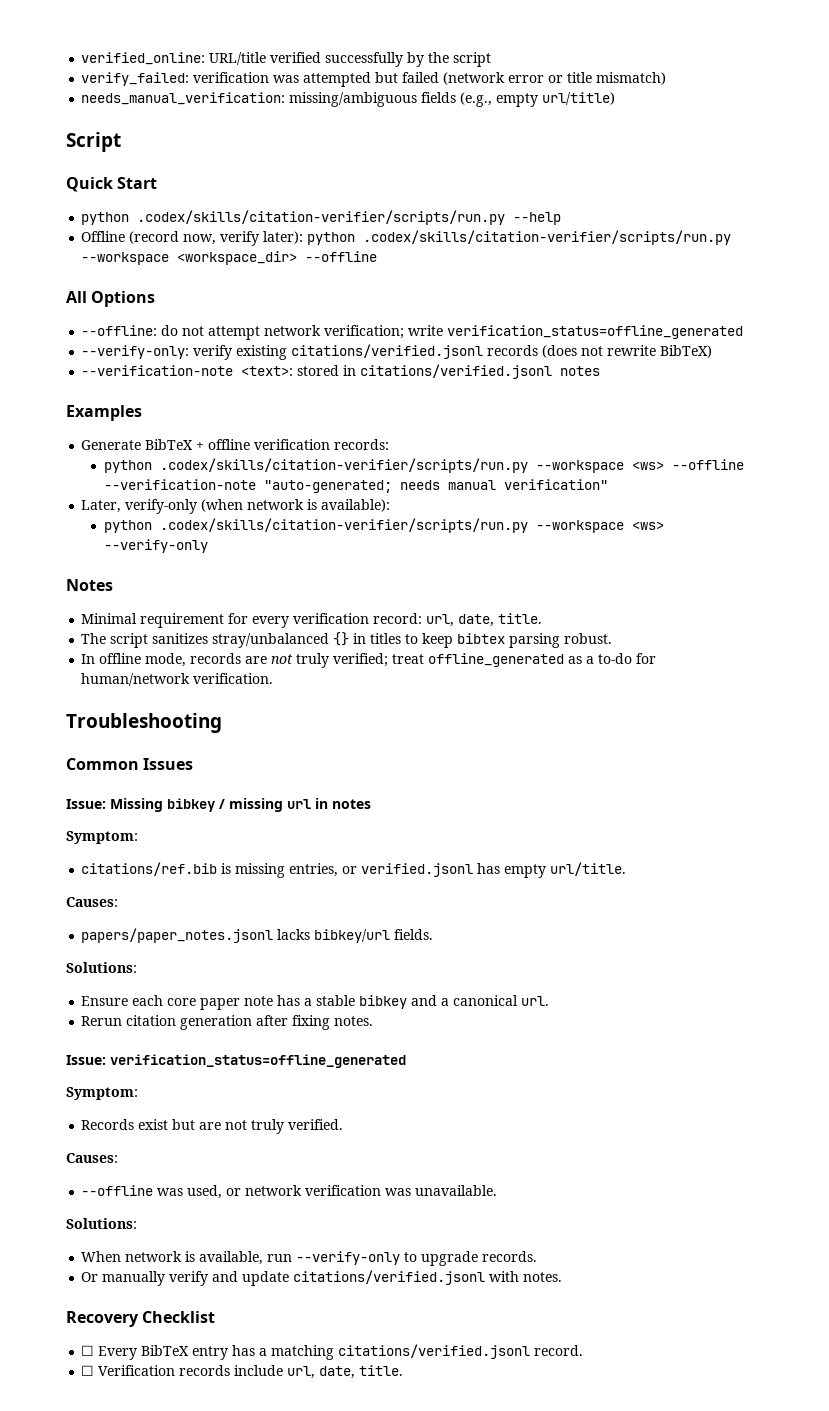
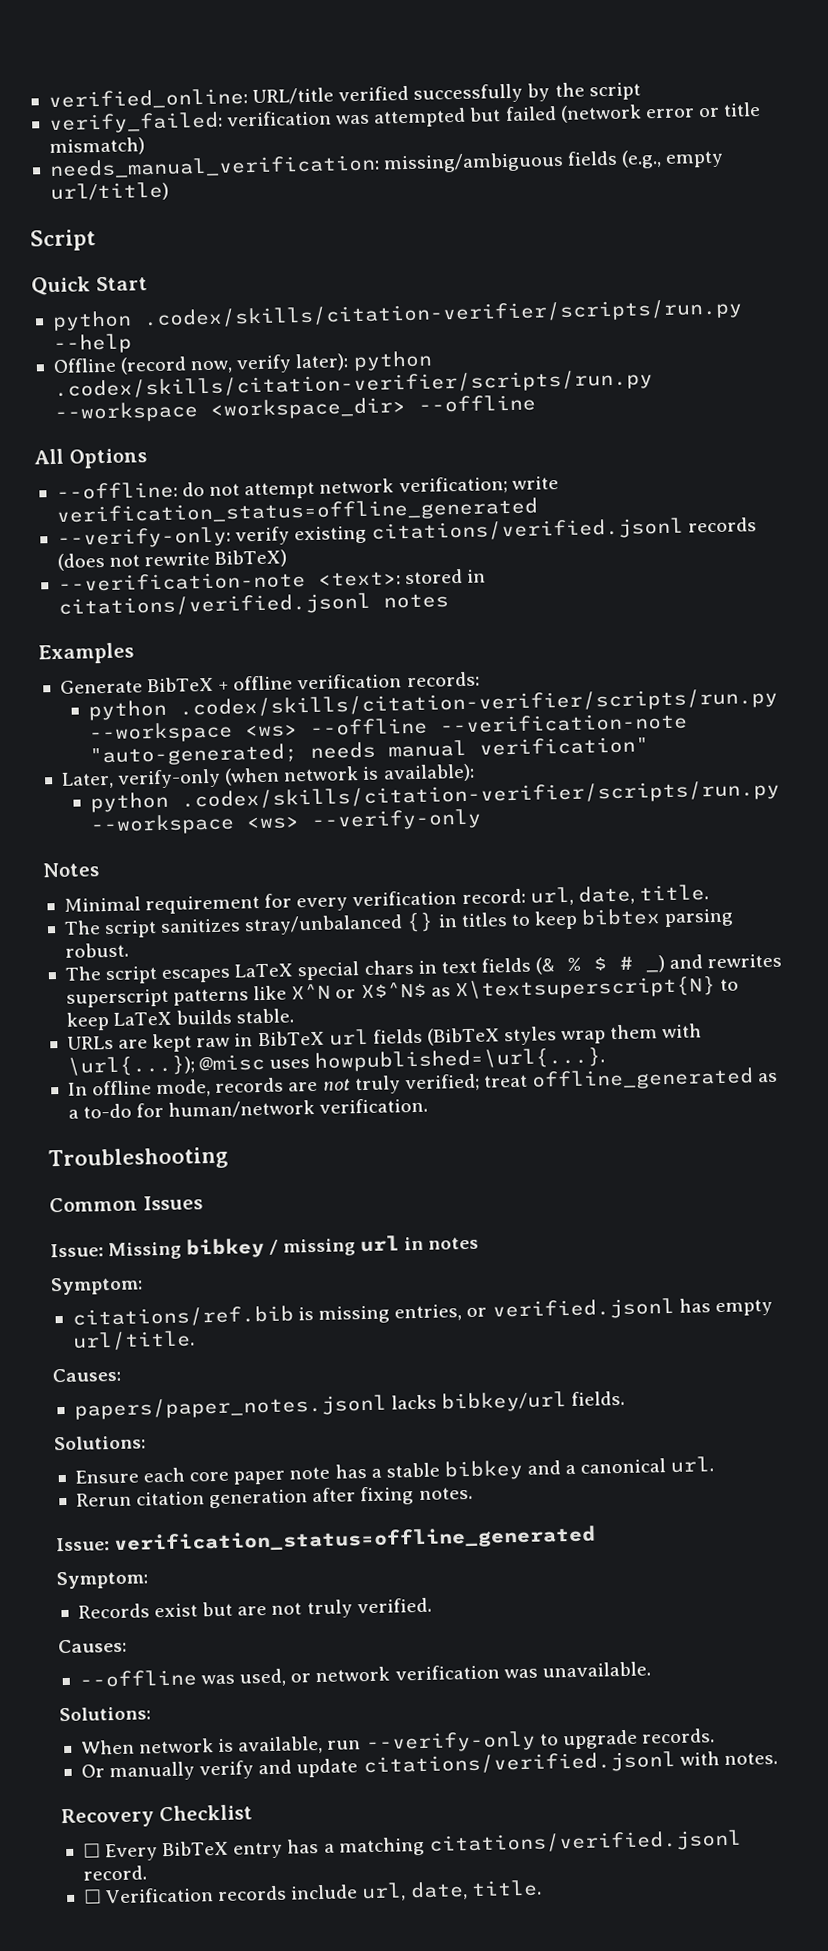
(613, 638) none -> [64,953,783,985] [65,976,739,1008] [65,1008,295,1031] [66,1023,703,1053] [66,1047,606,1077] // The script escapes LaTeX special chars in text fields (& % $ # _) and rewrites superscript patterns like X^N or X$^N$ as X\textsuperscript{N} to keep LaTeX builds stable. // URLs are kept raw in BibTeX url fields (BibTeX styles wrap them with \url{...}); @misc uses howpublished=\url{...}.

